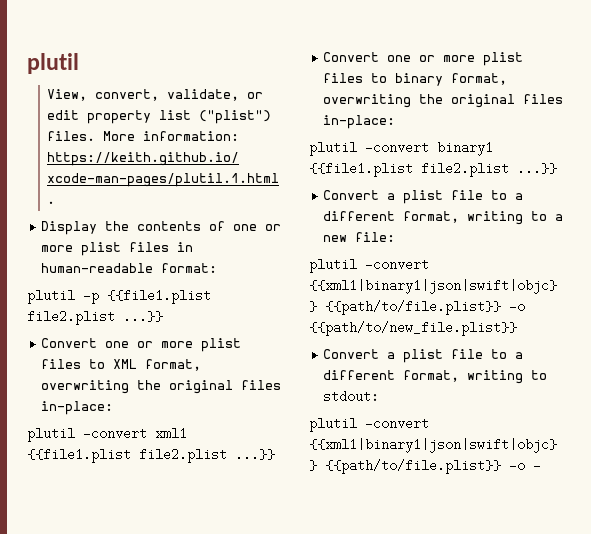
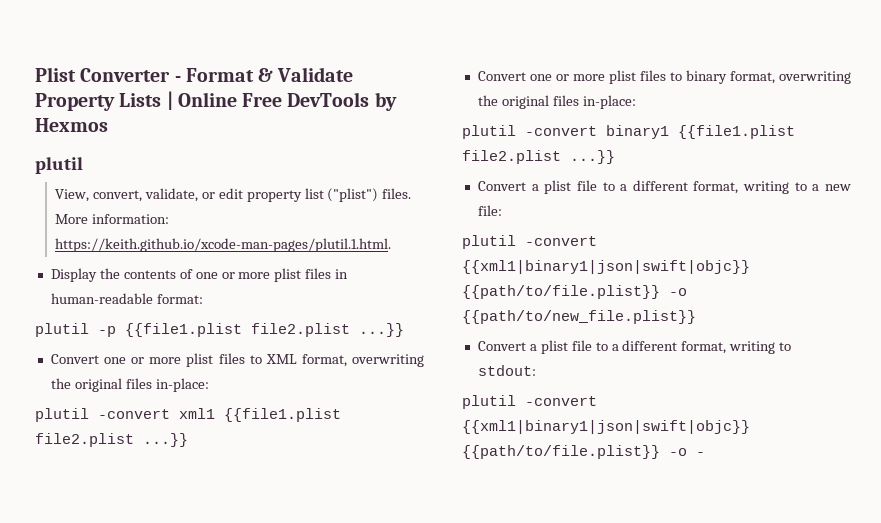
(27, 63) none -> [35,67,354,82] [35,91,397,111] [35,118,108,132] Plist Converter - Format & Validate Property Lists | Online Free DevTools by Hexmos //

